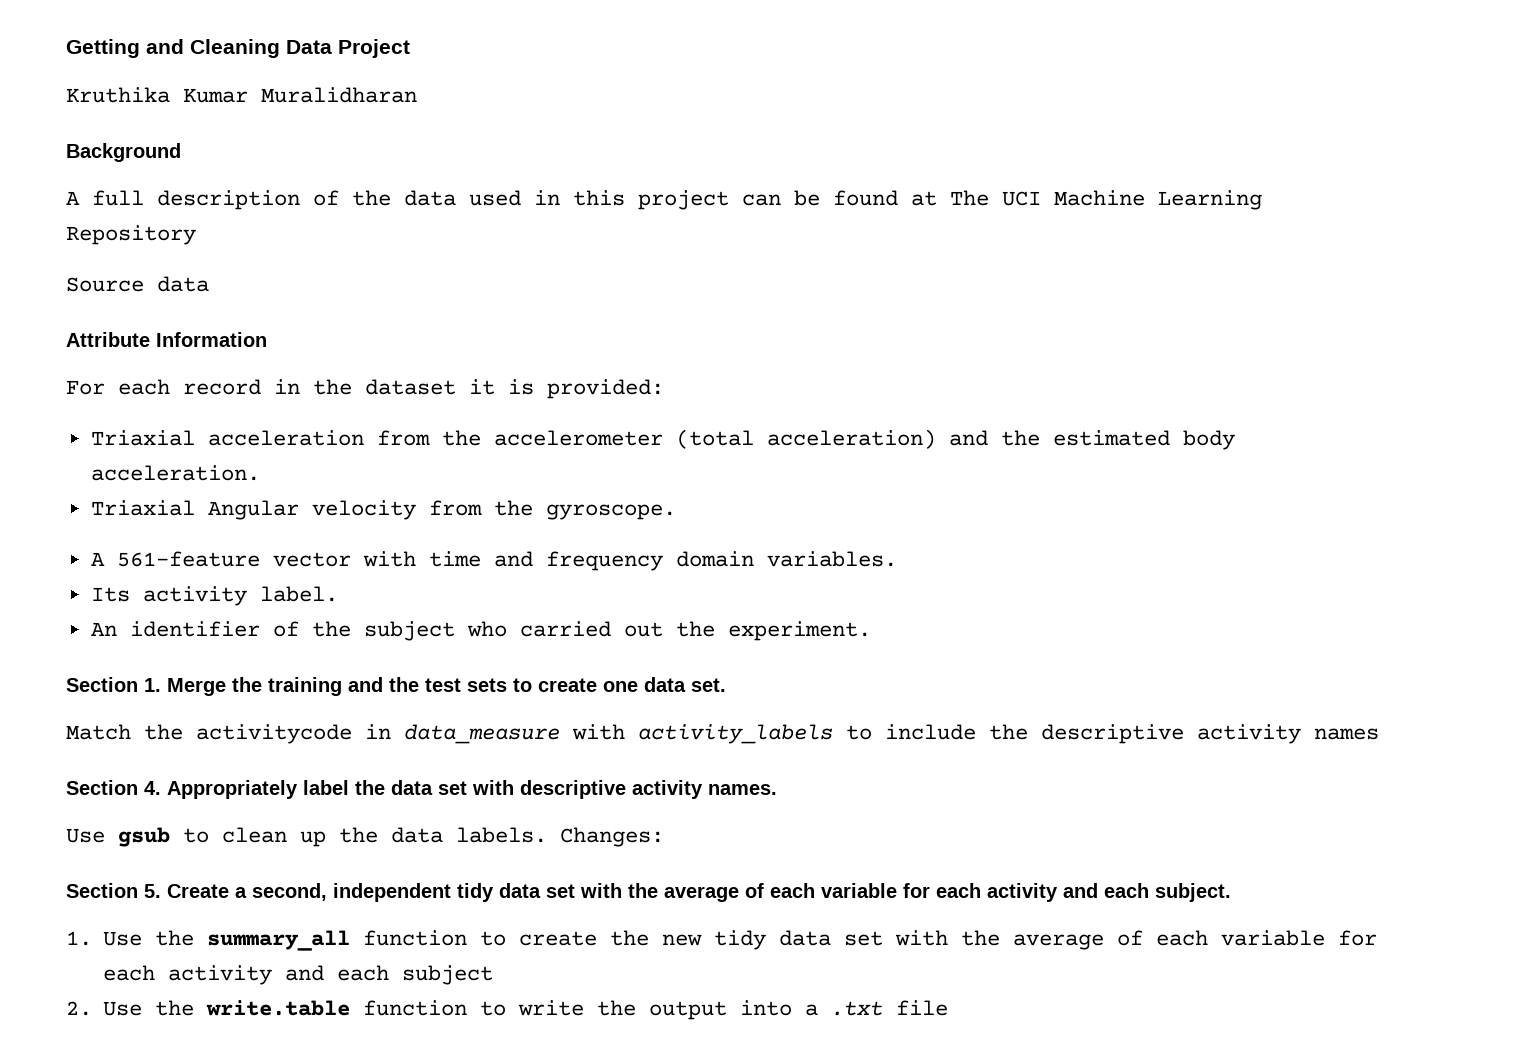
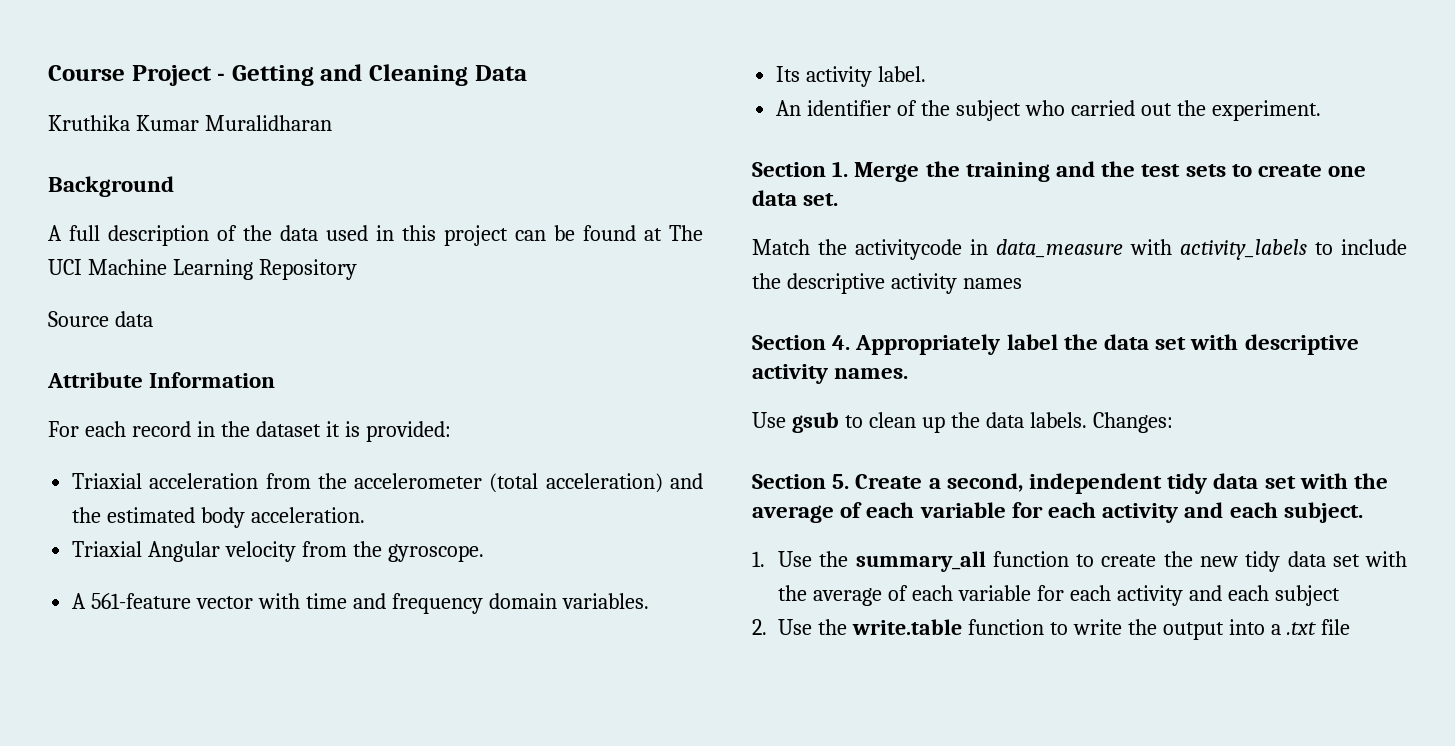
(66, 48) none -> [48,65,226,86] Course Project -
[338,39,410,58] Project -> (527, 73) none

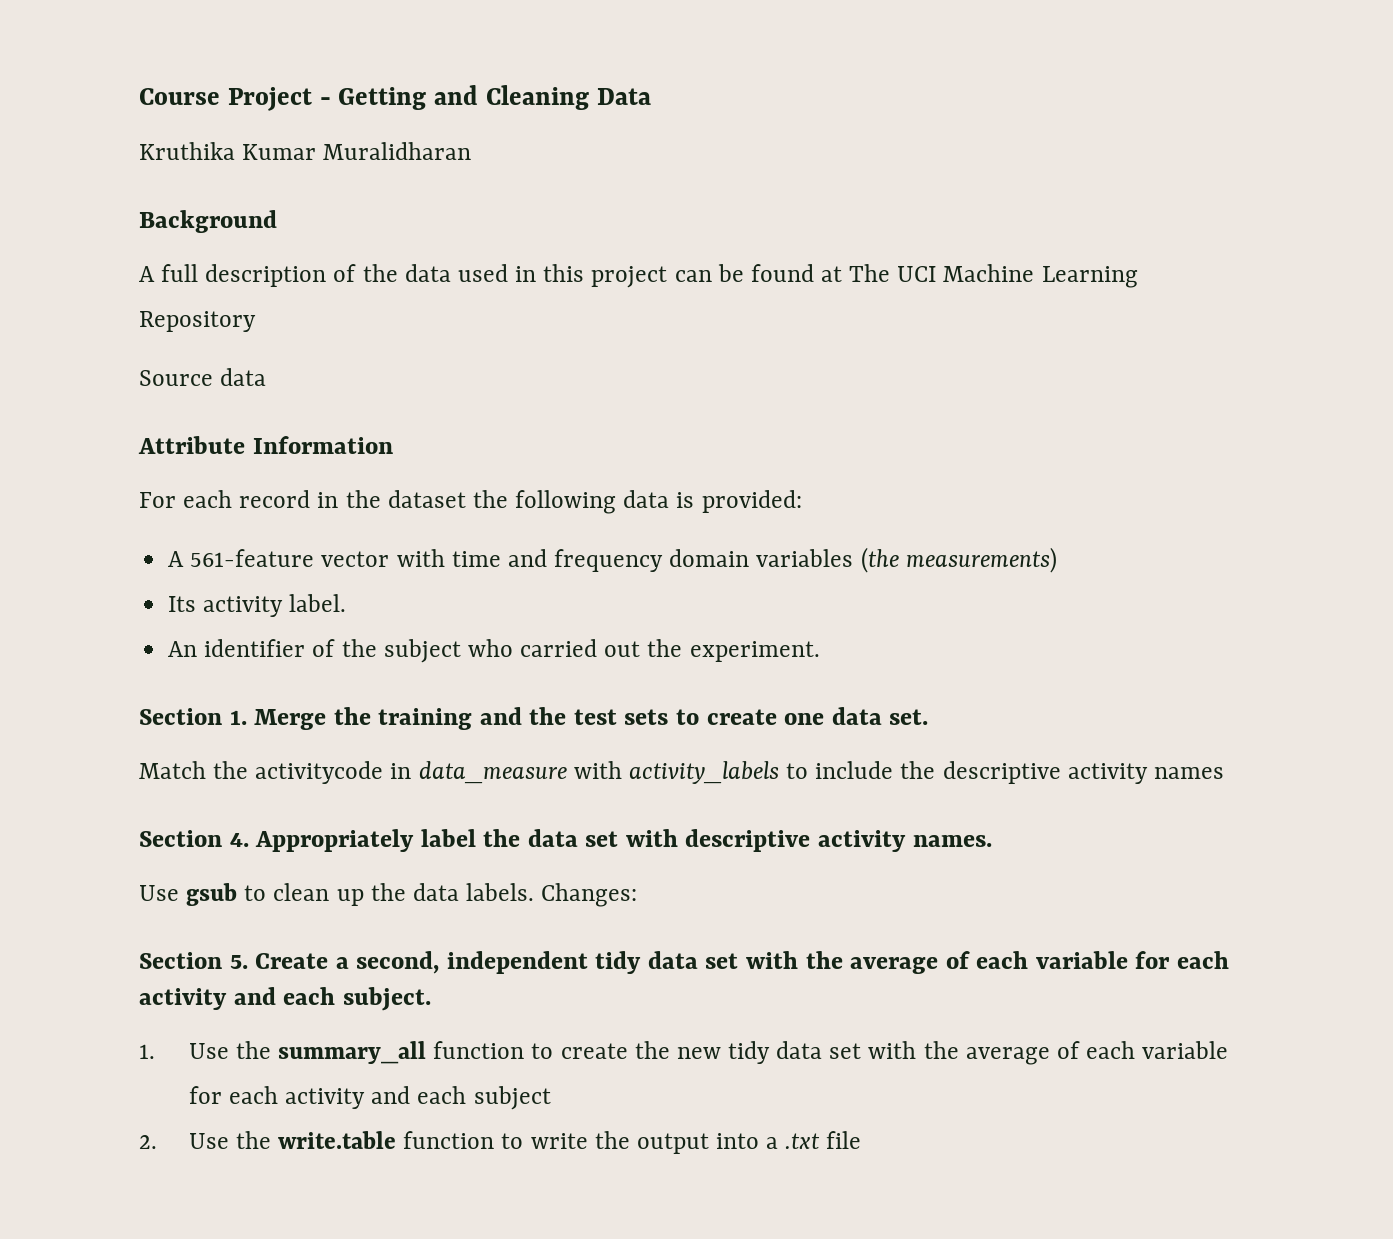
[325,421,340,437] it -> [472,490,670,514] the following data
[72,473,704,493] [72,507,366,528] [72,541,484,562] // Triaxial acceleration from the accelerometer (total acceleration) and the estimated body acceleration. // Triaxial Angular velocity from the gyroscope. -> (802, 501) none
[561,593,649,609] variables. -> [756,547,1057,573] variables (the measurements)

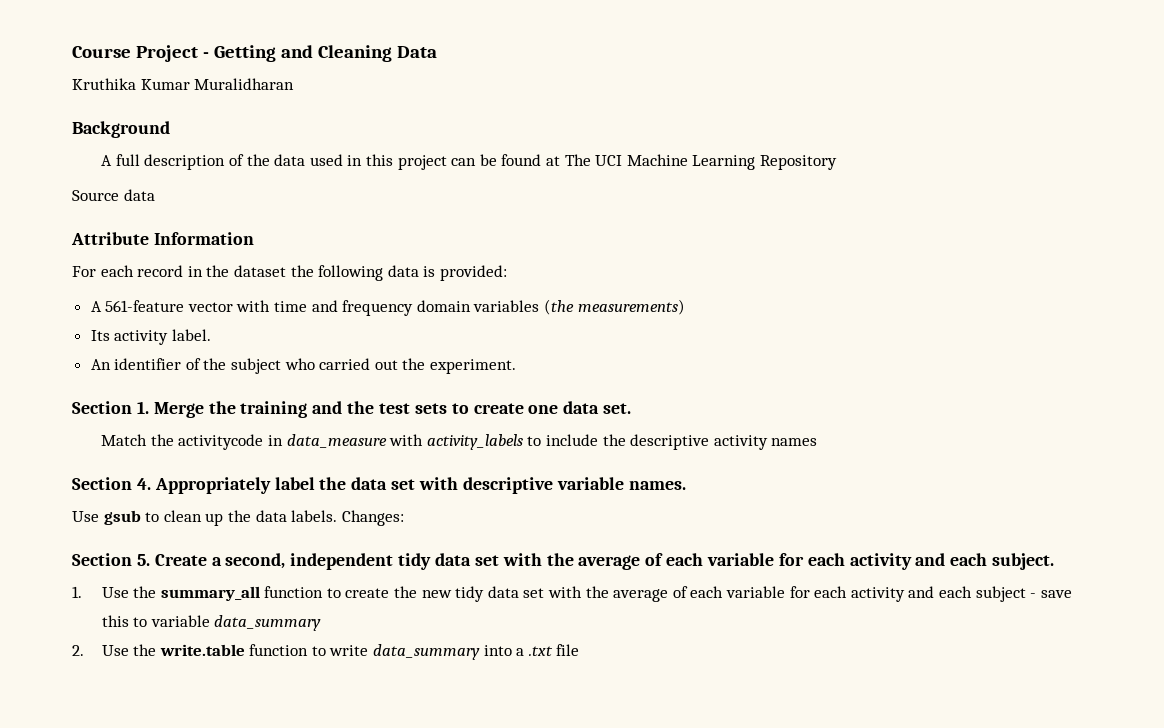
[818,830,907,852] activity -> [556,477,624,490] variable
(551, 1098) none -> [1030,590,1072,598] [101,615,322,631] - save this to variable data_summary
[594,1131,709,1154] the output -> [373,644,481,660] data_summary

